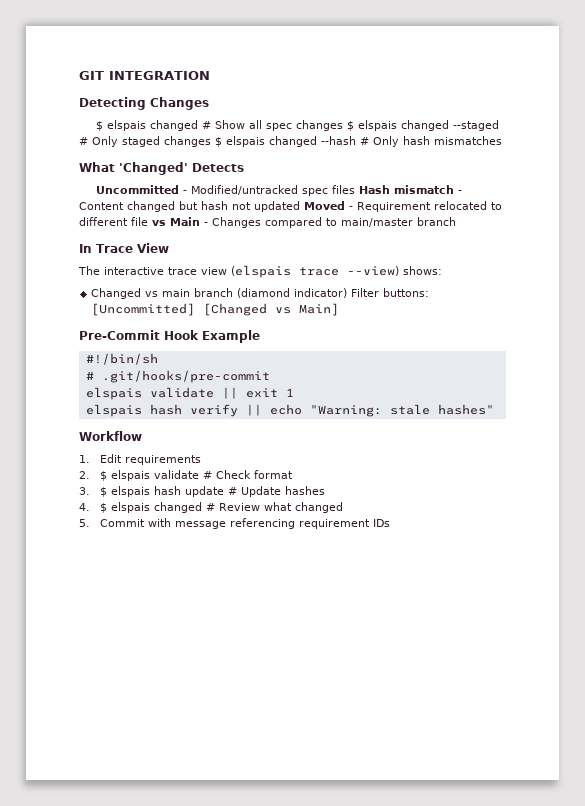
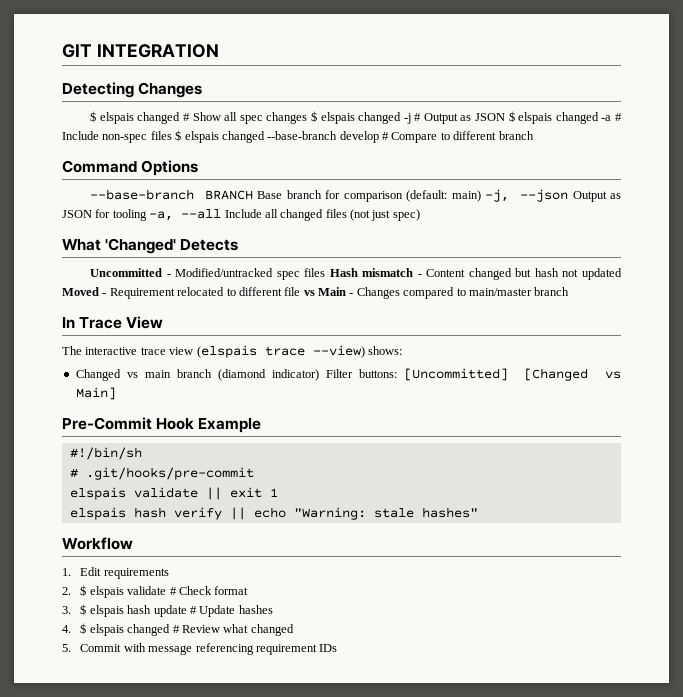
[452,120,499,131] [79,136,502,147] --staged # Only staged changes $ elspais changed --hash # Only hash mismatches -> [403,111,623,124] [62,130,534,143] [62,160,199,176] [90,189,622,202] [62,209,420,221] -j # Output as JSON $ elspais changed -a # Include non-spec files $ elspais changed --base-branch develop # Compare to different branch // Command Options // --base-branch BRANCH Base branch for comparison (default: main) -j, --json Output as JSON for tooling -a, --all Include all changed files (not just spec)

